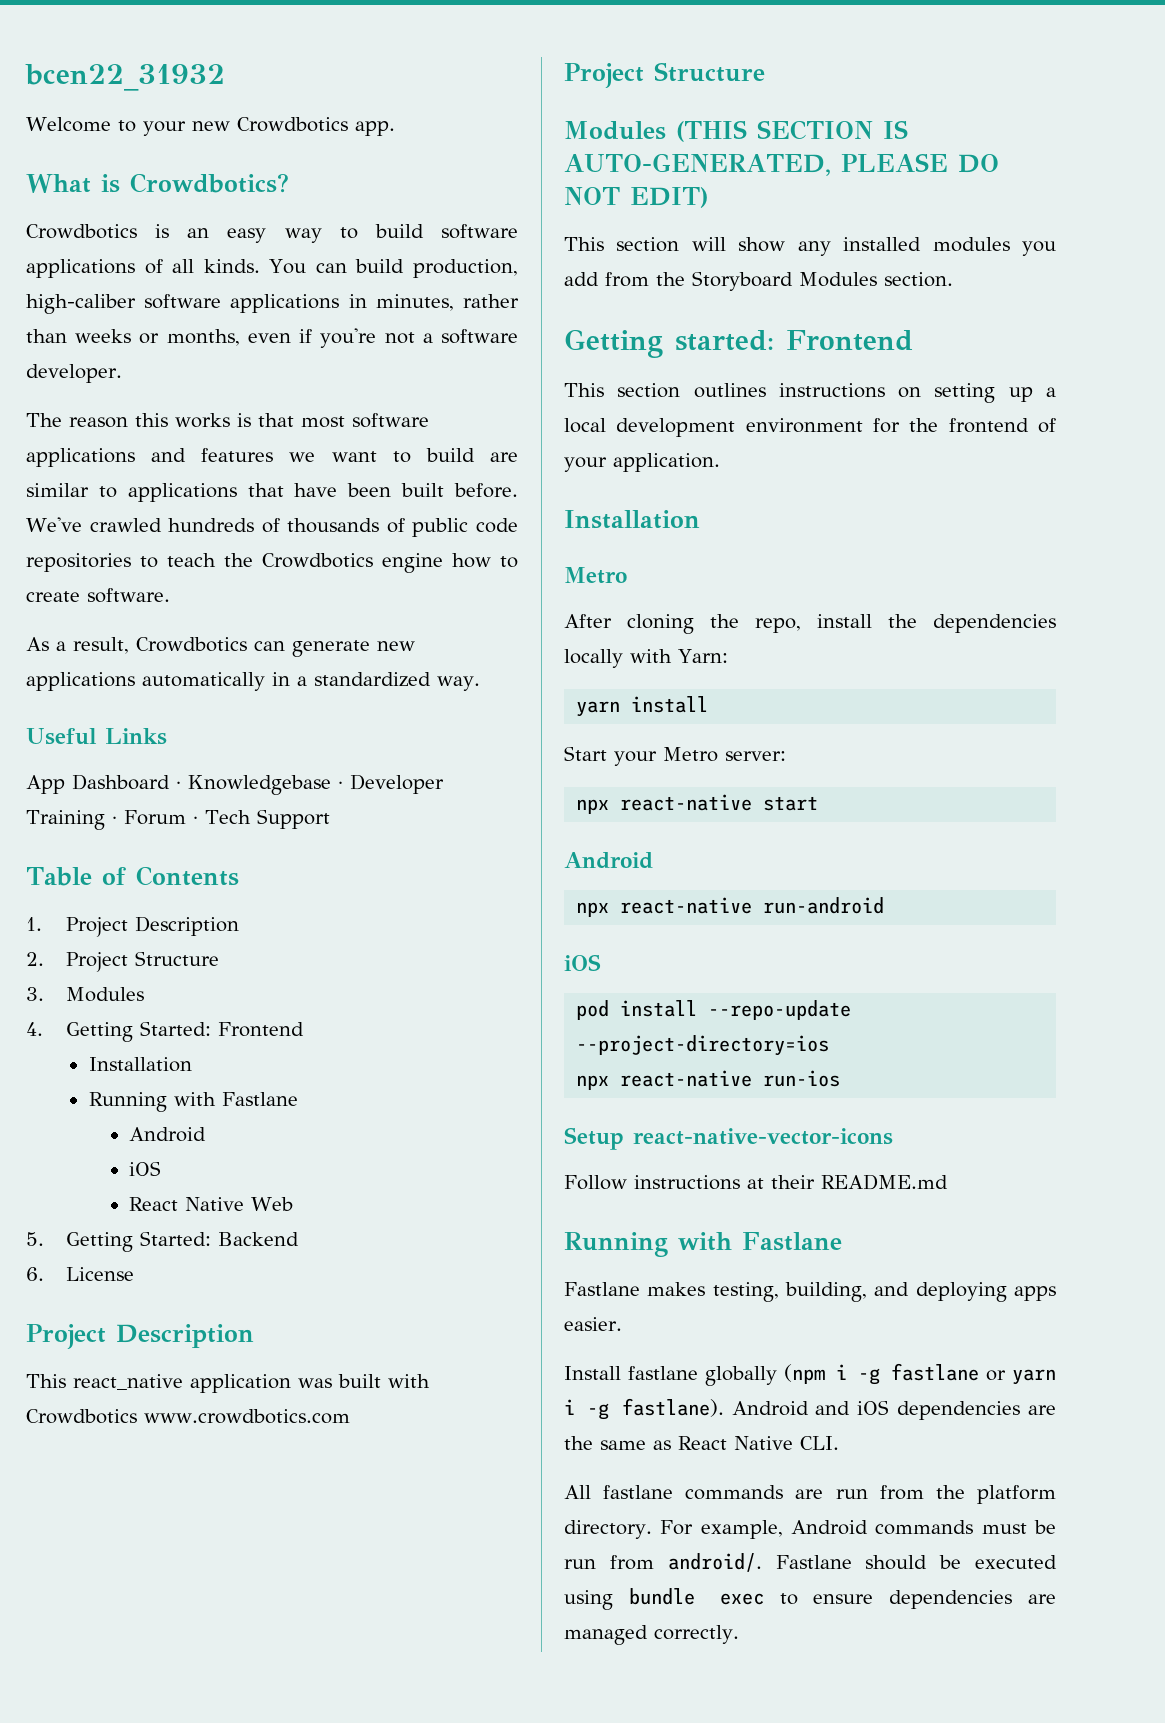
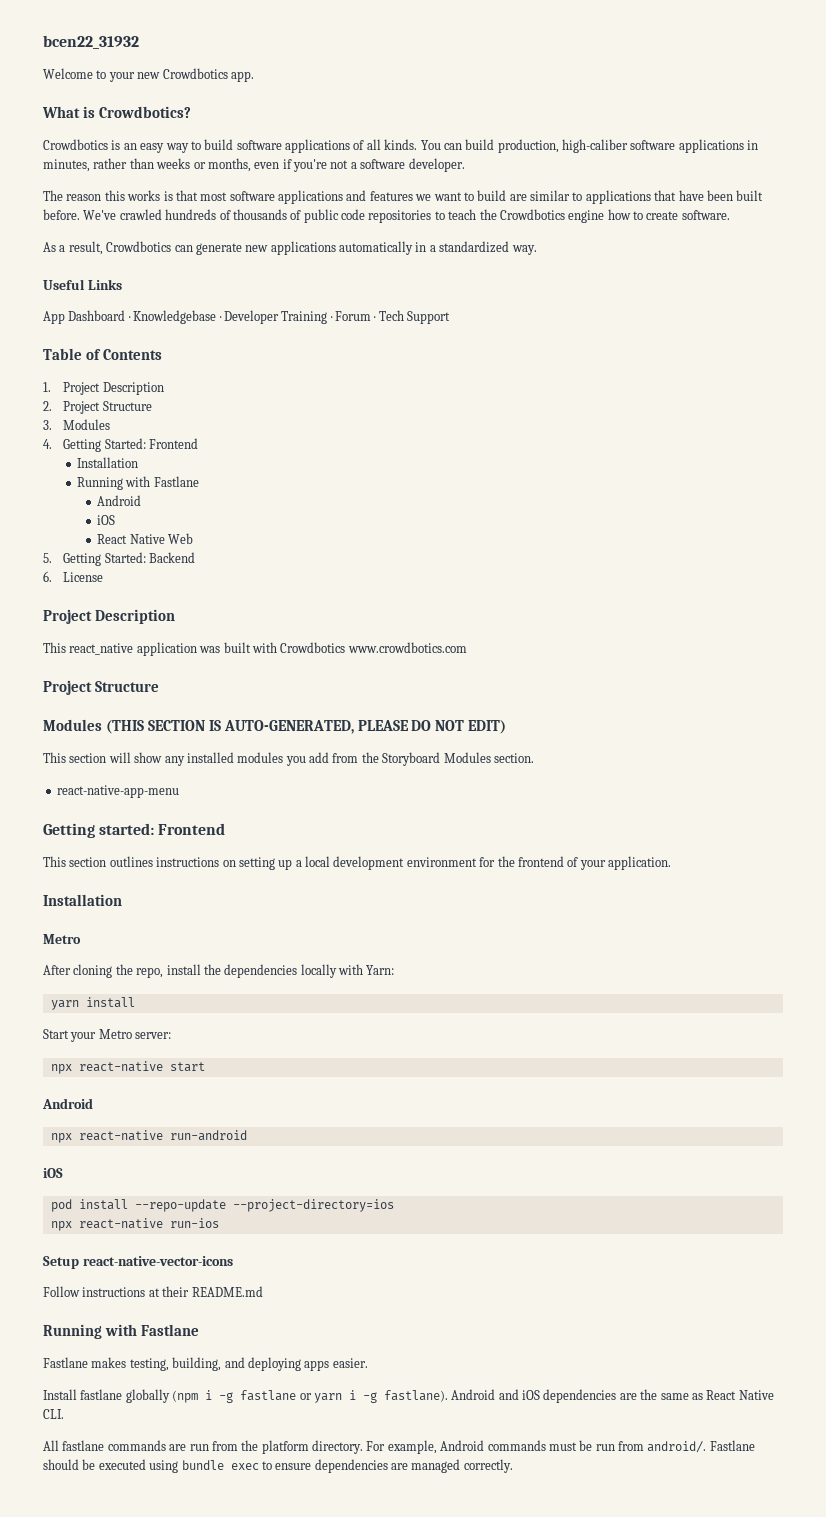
(953, 279) none -> [56,785,179,798] // react-native-app-menu

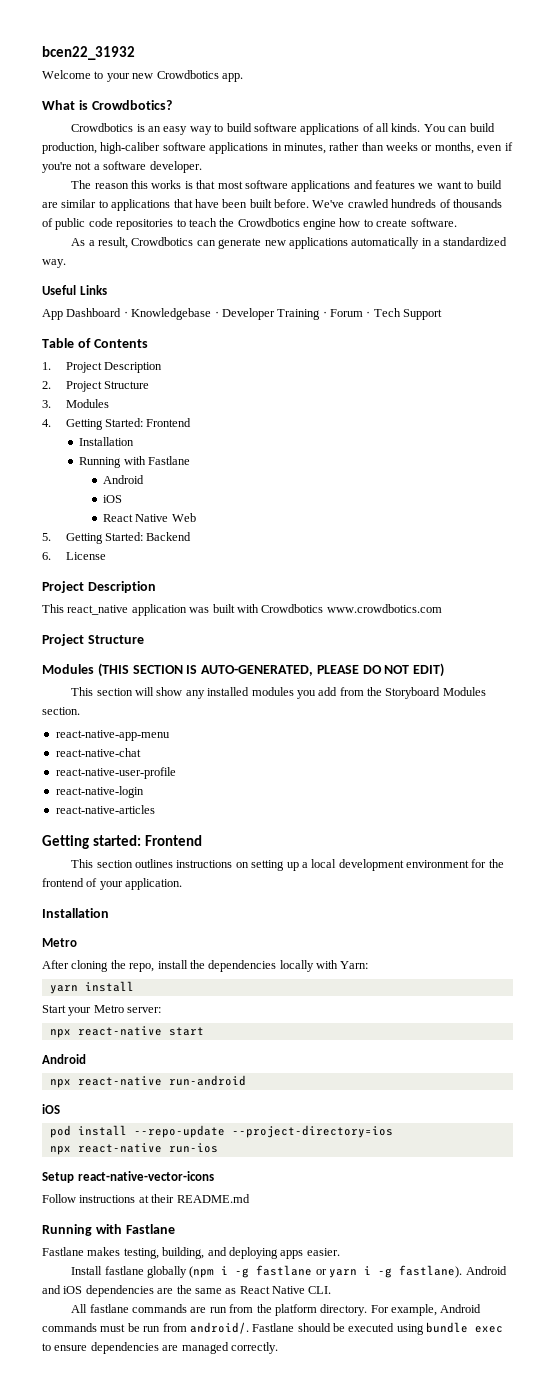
(179, 791) none -> [55,748,141,757] [55,767,176,779] [55,786,144,798] [55,805,155,814] // react-native-chat // react-native-user-profile // react-native-login // react-native-articles

